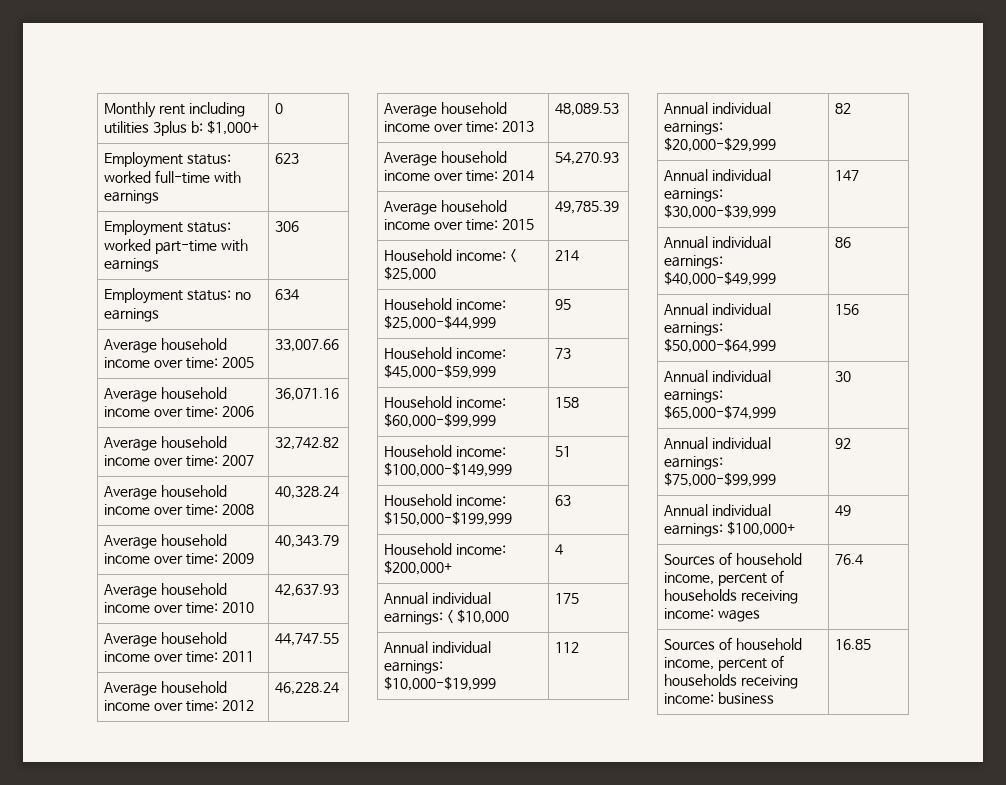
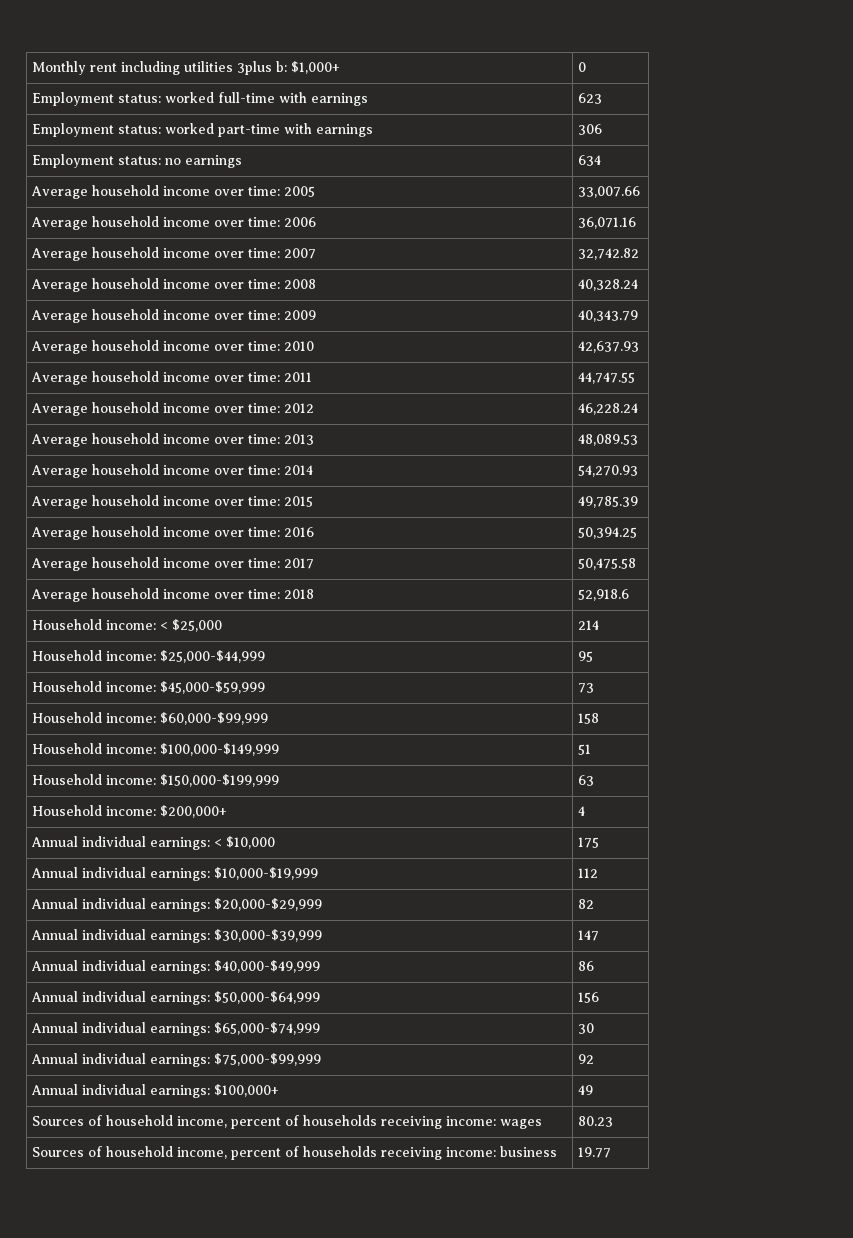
(620, 207) none -> [31,526,315,540] [578,527,638,539] [31,557,315,571] [578,558,637,570] [31,588,315,602] [578,589,630,601] // Average household income over time: 2016 | 50,394.25 // Average household income over time: 2017 | 50,475.58 // Average household income over time: 2018 | 52,918.6
[835,554,864,565] 76.4 -> [578,1116,614,1127] 80.23
[835,639,872,650] 16.85 -> [578,1147,612,1158] 19.77

